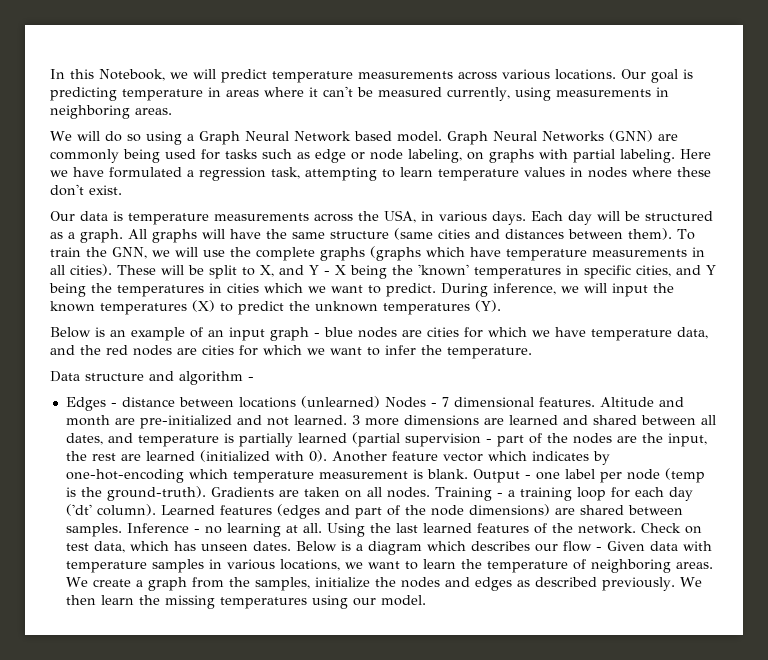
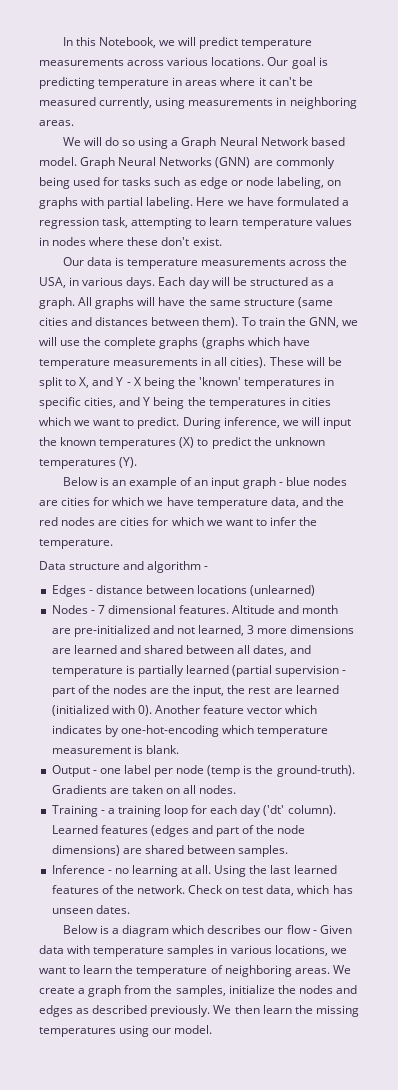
(380, 402) none -> (316, 590) //
[293,415,347,425] learned. -> [198,625,245,636] learned,
(468, 474) none -> (179, 749) //
(430, 492) none -> (237, 789) //
(122, 530) none -> (289, 851) //
(291, 546) none -> (130, 909) //

